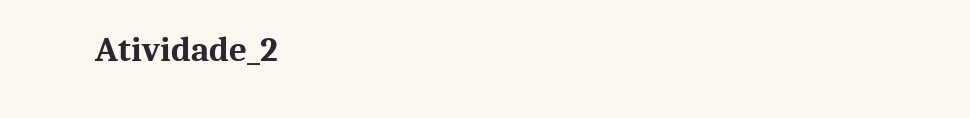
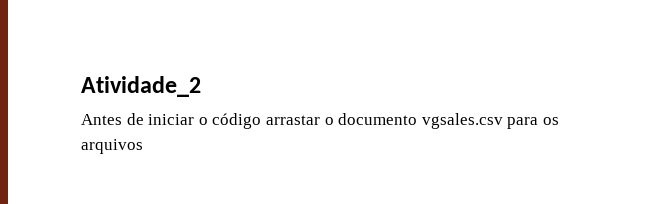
(278, 50) none -> [81,113,559,129] [81,139,143,154] // Antes de iniciar o código arrastar o documento vgsales.csv para os arquivos

